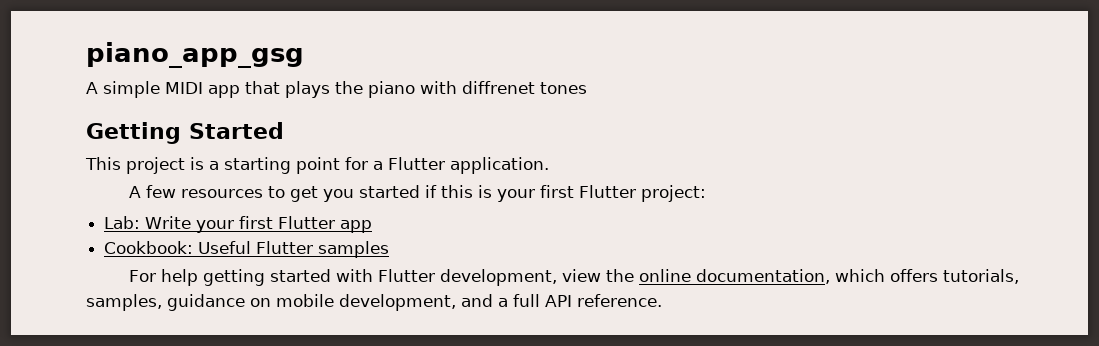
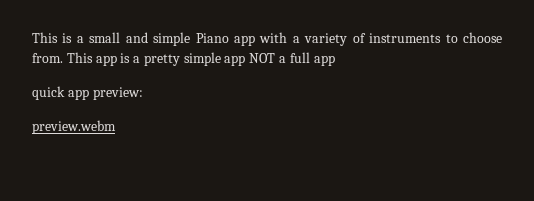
[86,42,304,68] [86,81,587,98] [86,122,284,144] [85,157,549,174] [128,185,706,202] [104,216,373,233] [104,241,390,258] [128,269,1019,286] [86,294,662,311] piano_app_gsg // A simple MIDI app that plays the piano with diffrenet tones // Getting Started // This project is a starting point for a Flutter application. // A few resources to get you started if this is your first Flutter project: // Lab: Write your first Flutter app // Cookbook: Useful Flutter samples // For help getting started with Flutter development, view the online documentation, which offers tutorials, samples, guidance on mobile development, and a full API reference. -> [32,32,503,46] [32,52,335,66] [32,86,143,100] [32,120,116,134] This is a small and simple Piano app with a variety of instruments to choose from. This app is a pretty simple app NOT a full app // quick app preview: // preview.webm

